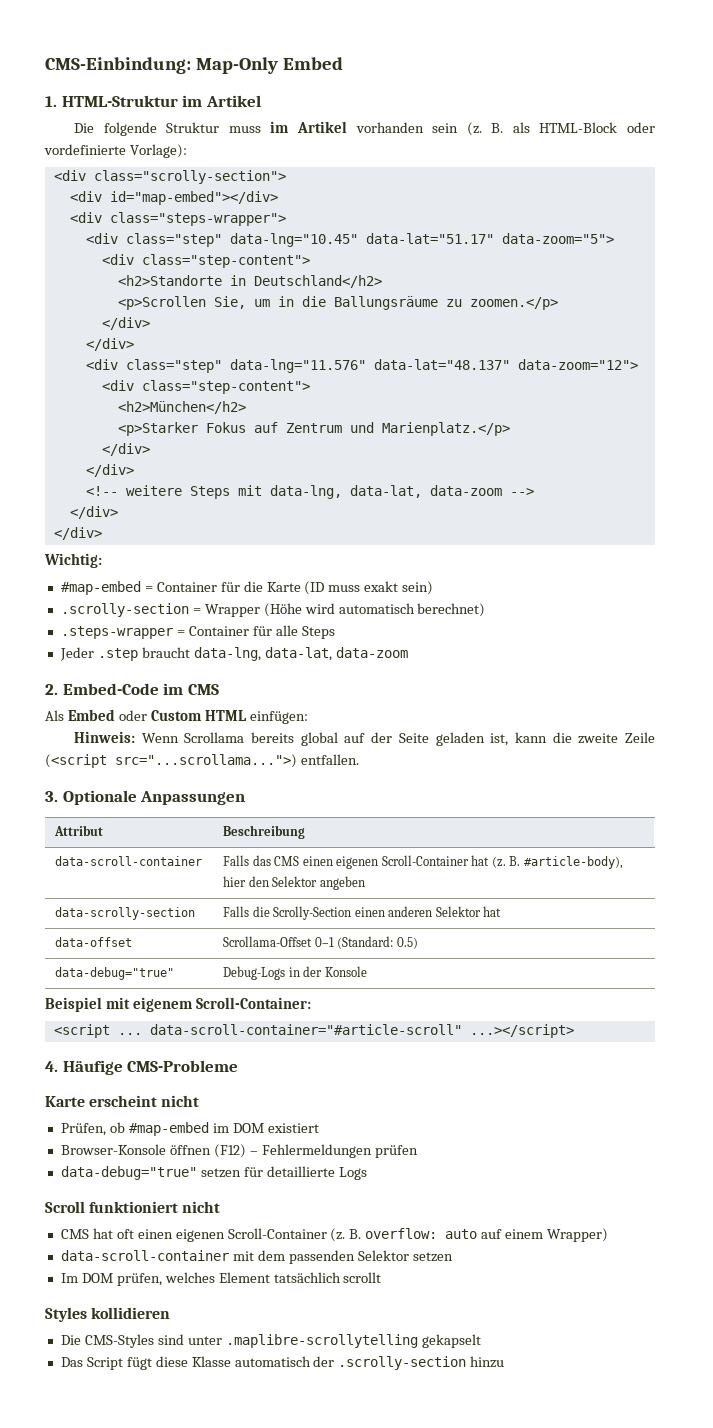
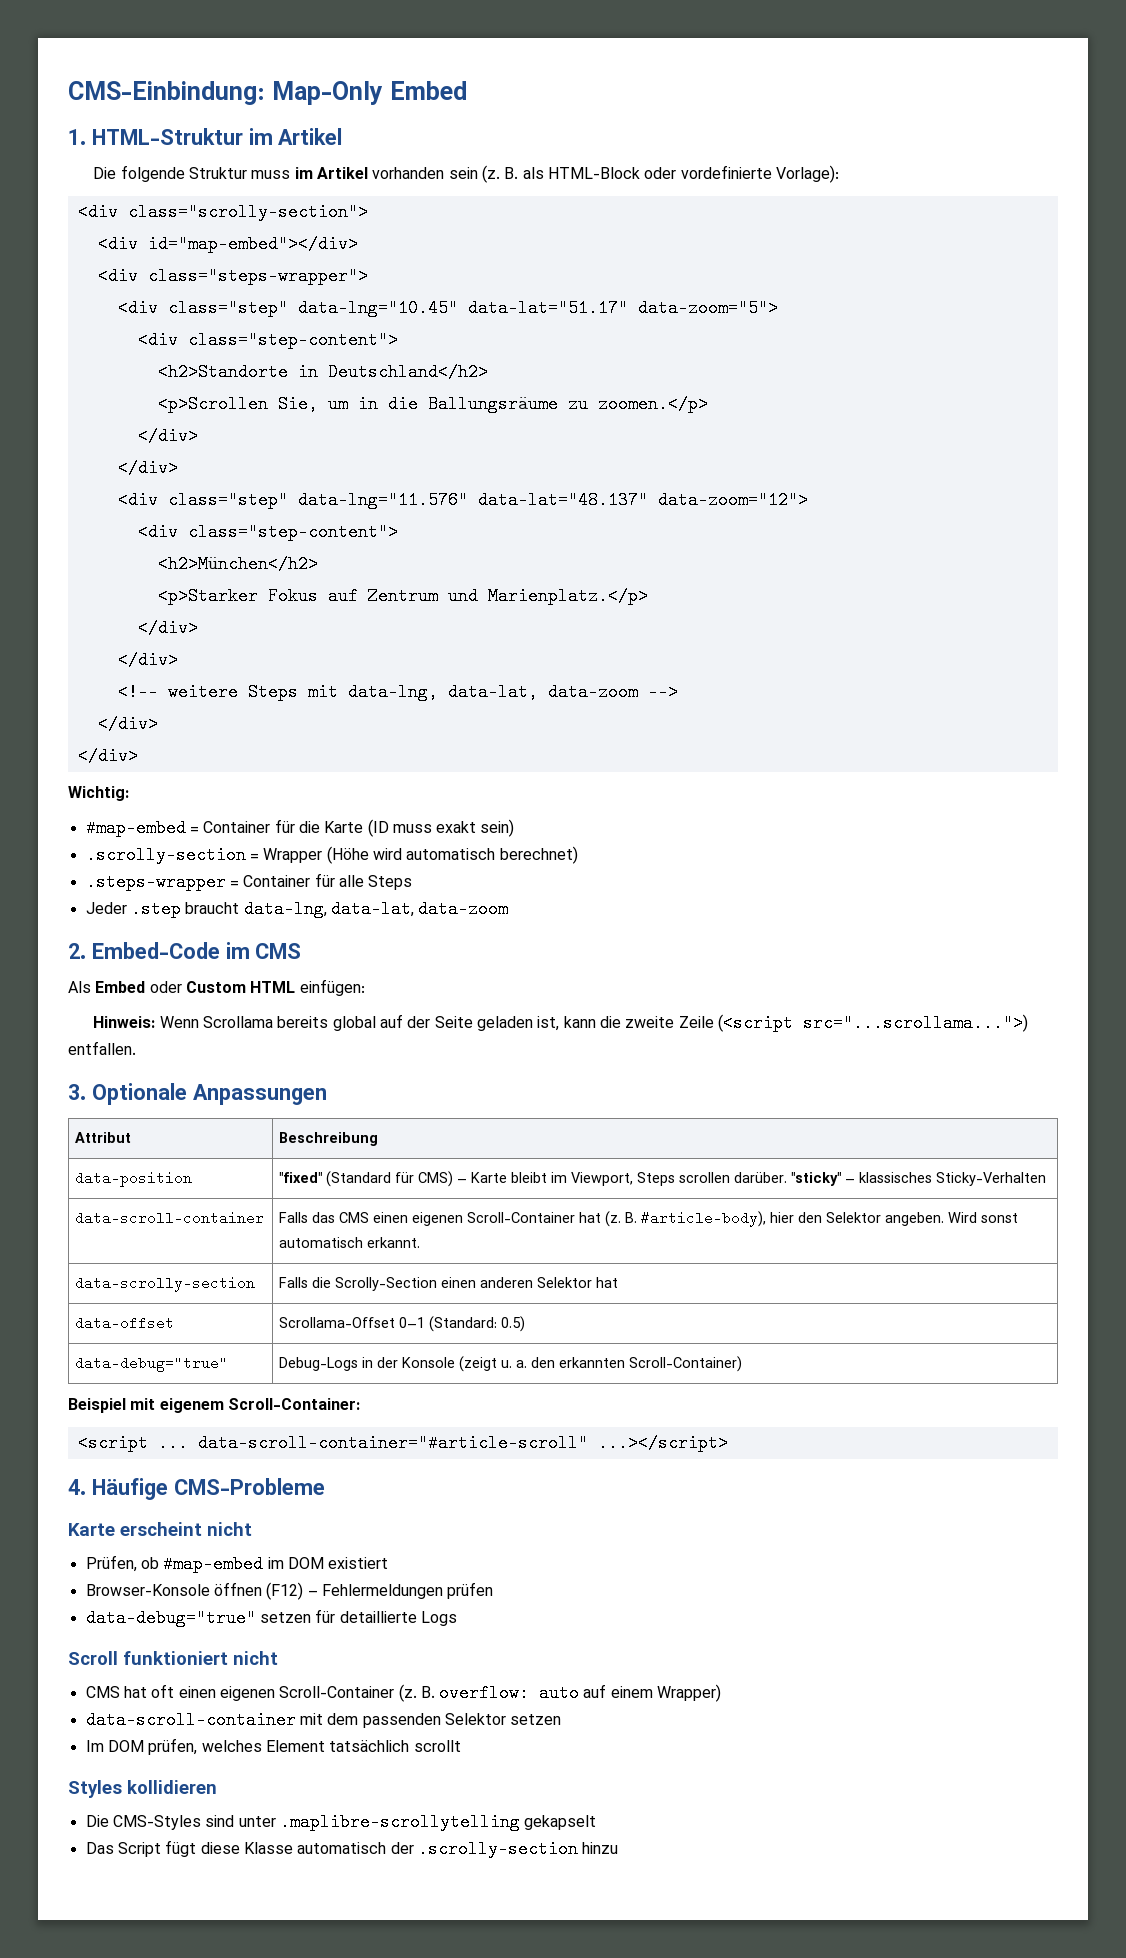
(306, 832) none -> [75,1171,193,1187] [279,1171,1047,1187] // data-position | "fixed" (Standard für CMS) – Karte bleibt im Viewport, Steps scrollen darüber. "sticky" – klassisches Sticky-Verhalten
[319,876,365,890] angeben -> [885,1212,1019,1226] [279,1237,421,1248] angeben. Wird sonst automatisch erkannt.
(367, 971) none -> [459,1356,743,1372] (zeigt u. a. den erkannten Scroll-Container)

